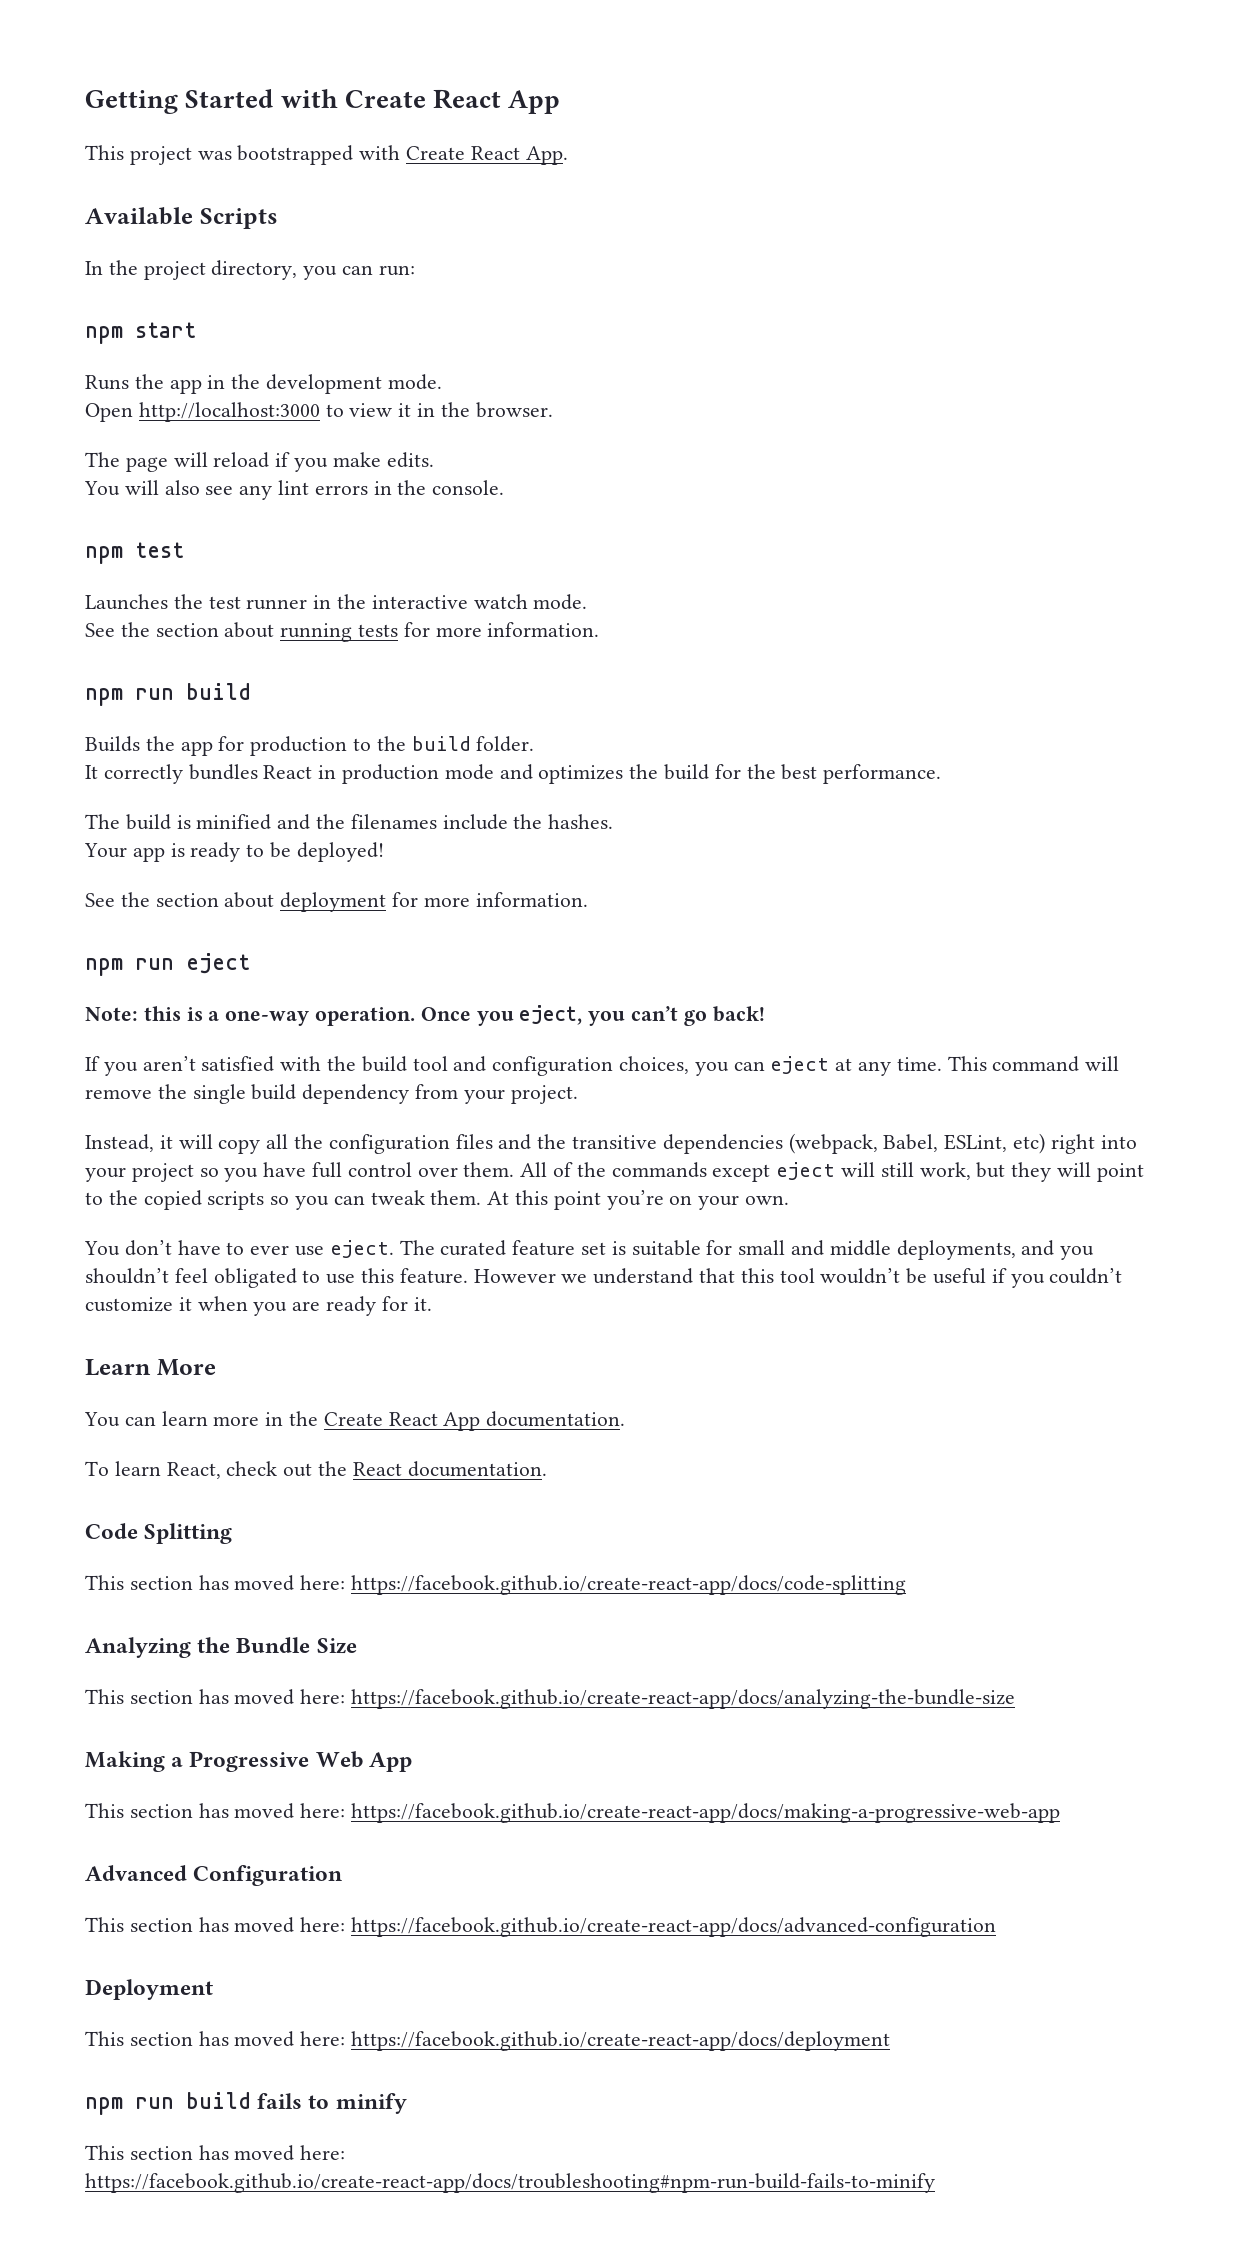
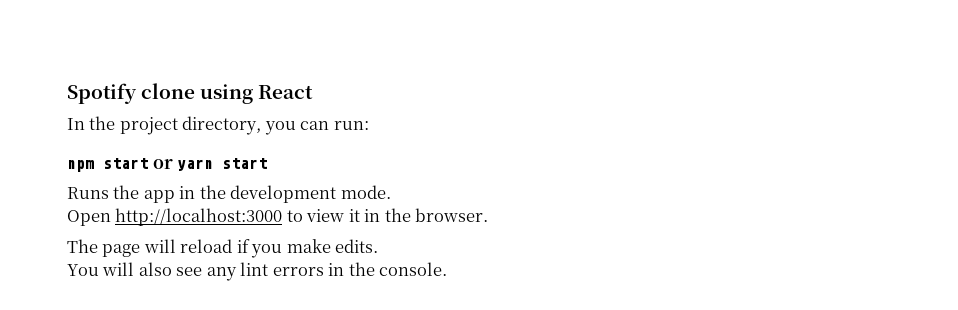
[85,89,561,114] [85,145,568,165] [85,207,278,229] Getting Started with Create React App // This project was bootstrapped with Create React App. // Available Scripts -> [67,83,314,104] Spotify clone using React
(196, 330) none -> [152,158,268,171] or yarn start
[85,542,184,564] [85,594,588,610] [85,622,600,642] [85,683,251,706] [85,736,535,756] [85,764,942,784] [85,814,614,830] [84,842,384,862] [85,892,588,912] [85,953,250,976] [85,1005,765,1026] [85,1056,1120,1076] [85,1084,578,1104] [85,1133,1137,1154] [85,1162,1144,1182] [85,1190,790,1210] [84,1240,1095,1260] [85,1268,1123,1288] [85,1296,432,1316] [85,1359,216,1376] [84,1411,626,1431] [85,1461,547,1479] [85,1523,233,1544] [85,1575,907,1595] [85,1637,357,1658] [85,1689,1016,1709] [85,1751,412,1772] [85,1803,1061,1823] [85,1865,343,1886] [85,1917,997,1937] [85,1979,213,2000] [85,2031,891,2051] [85,2092,407,2115] [85,2145,346,2161] [85,2173,935,2193] // npm test // Launches the test runner in the interactive watch mode. // See the section about running tests for more information. // npm run build // Builds the app for production to the build folder. // It correctly bundles React in production mode and optimizes the build for the best performance. // The build is minified and the filenames include the hashes. // Your app is ready to be deployed! // See the section about deployment for more information. // npm run eject // Note: this is a one-way operation. Once you eject, you can’t go back! // If you aren’t satisfied with the build tool and configuration choices, you can eject at any time. This command will remove the single build dependency from your project. // Instead, it will copy all the configuration files and the transitive dependencies (webpack, Babel, ESLint, etc) right into your project so you have full control over them. All of the commands except eject will still work, but they will point to the copied scripts so you can tweak them. At this point you’re on your own. // You don’t have to ever use eject. The curated feature set is suitable for small and middle deployments, and you shouldn’t feel obligated to use this feature. However we understand that this tool wouldn’t be useful if you couldn’t customize it when you are ready for it. // Learn More // You can learn more in the Create React App documentation. // To learn React, check out the React documentation. // Code Splitting // This section has moved here: https://facebook.github.io/create-react-app/docs/code-splitting // Analyzing the Bundle Size // This section has moved here: https://facebook.github.io/create-react-app/docs/analyzing-the-bundle-size // Making a Progressive Web App // This section has moved here: https://facebook.github.io/create-react-app/docs/making-a-progressive-web-app // Advanced Configuration // This section has moved here: https://facebook.github.io/create-react-app/docs/advanced-configuration // Deployment // This section has moved here: https://facebook.github.io/create-react-app/docs/deployment // npm run build fails to minify // This section has moved here: https://facebook.github.io/create-react-app/docs/troubleshooting#npm-run-build-fails-to-minify -> (448, 269) none

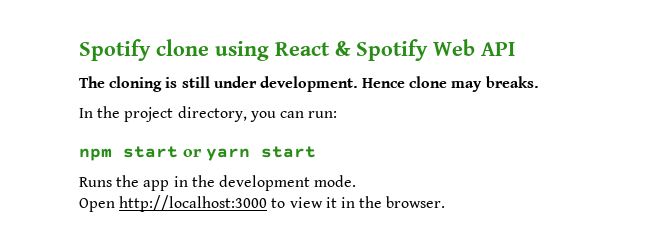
(314, 92) none -> [335,39,515,61] [79,76,539,92] & Spotify Web API // The cloning is still under development. Hence clone may breaks.
[67,239,379,258] [67,262,448,281] // The page will reload if you make edits. // You will also see any lint errors in the console. -> (446, 202) none

